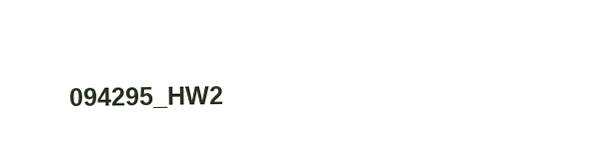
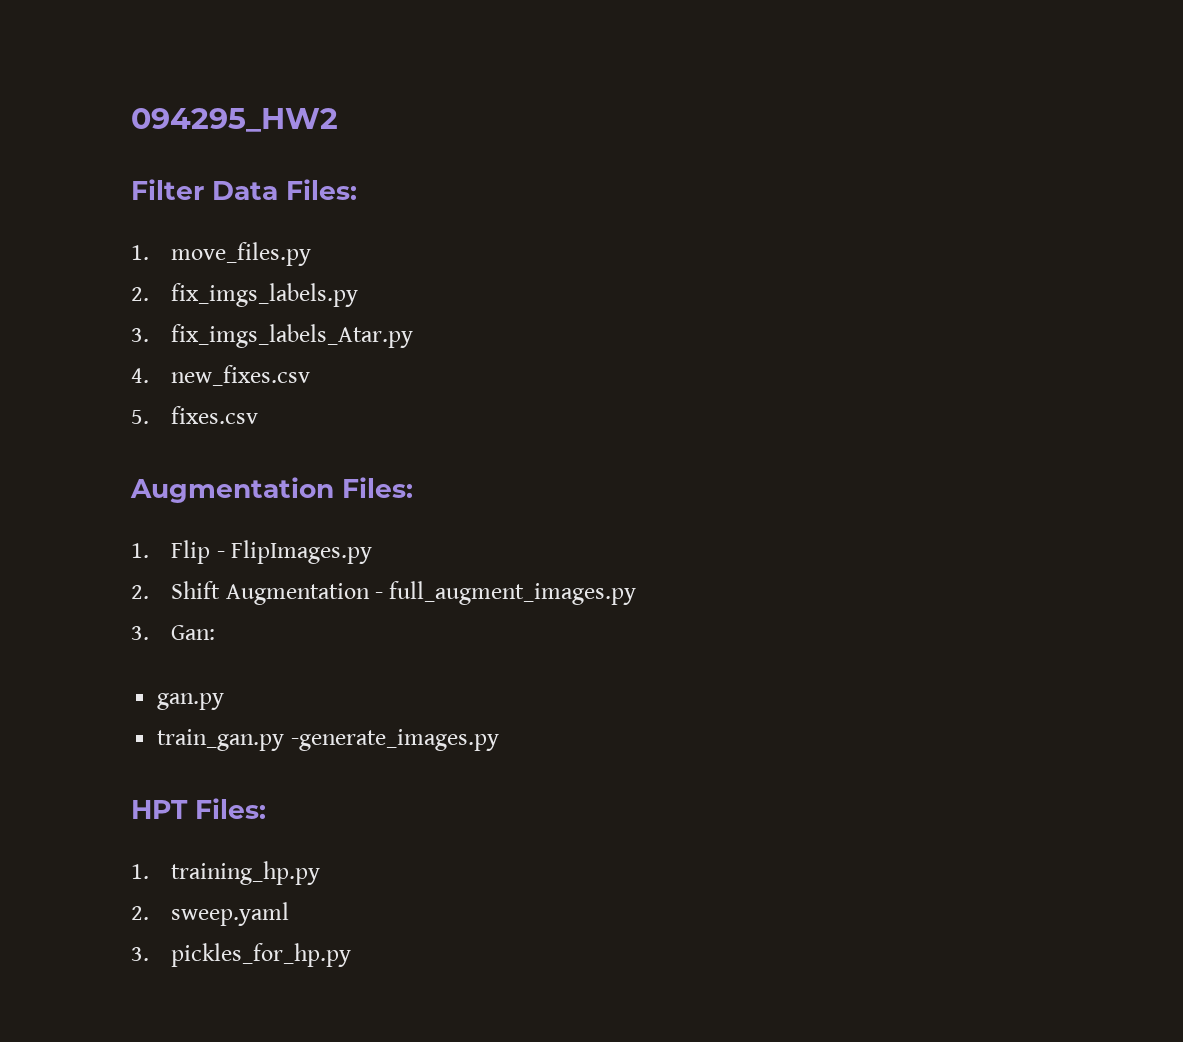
(224, 98) none -> [131,179,357,200] [131,242,312,266] [131,283,359,307] [131,324,414,348] [131,365,311,386] [131,406,259,424] [130,477,413,503] [131,540,373,564] [131,581,637,605] [131,625,216,640] [157,693,225,710] [157,729,499,751] [131,798,266,819] [131,861,321,885] [131,902,290,926] [131,943,352,967] // Filter Data Files: // 1. move_files.py // 2. fix_imgs_labels.py // 3. fix_imgs_labels_Atar.py // 4. new_fixes.csv // 5. fixes.csv // Augmentation Files: // 1. Flip - FlipImages.py // 2. Shift Augmentation - full_augment_images.py // 3. Gan: // gan.py // train_gan.py -generate_images.py // HPT Files: // 1. training_hp.py // 2. sweep.yaml // 3. pickles_for_hp.py

